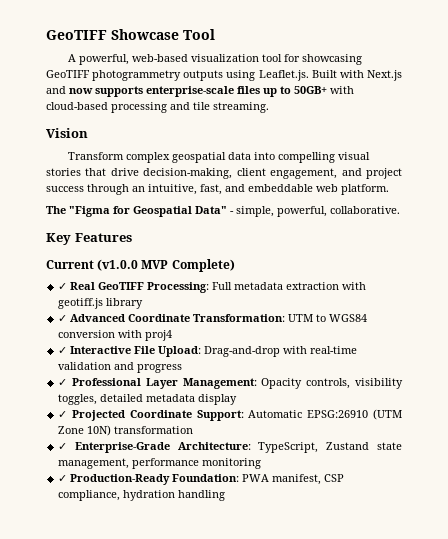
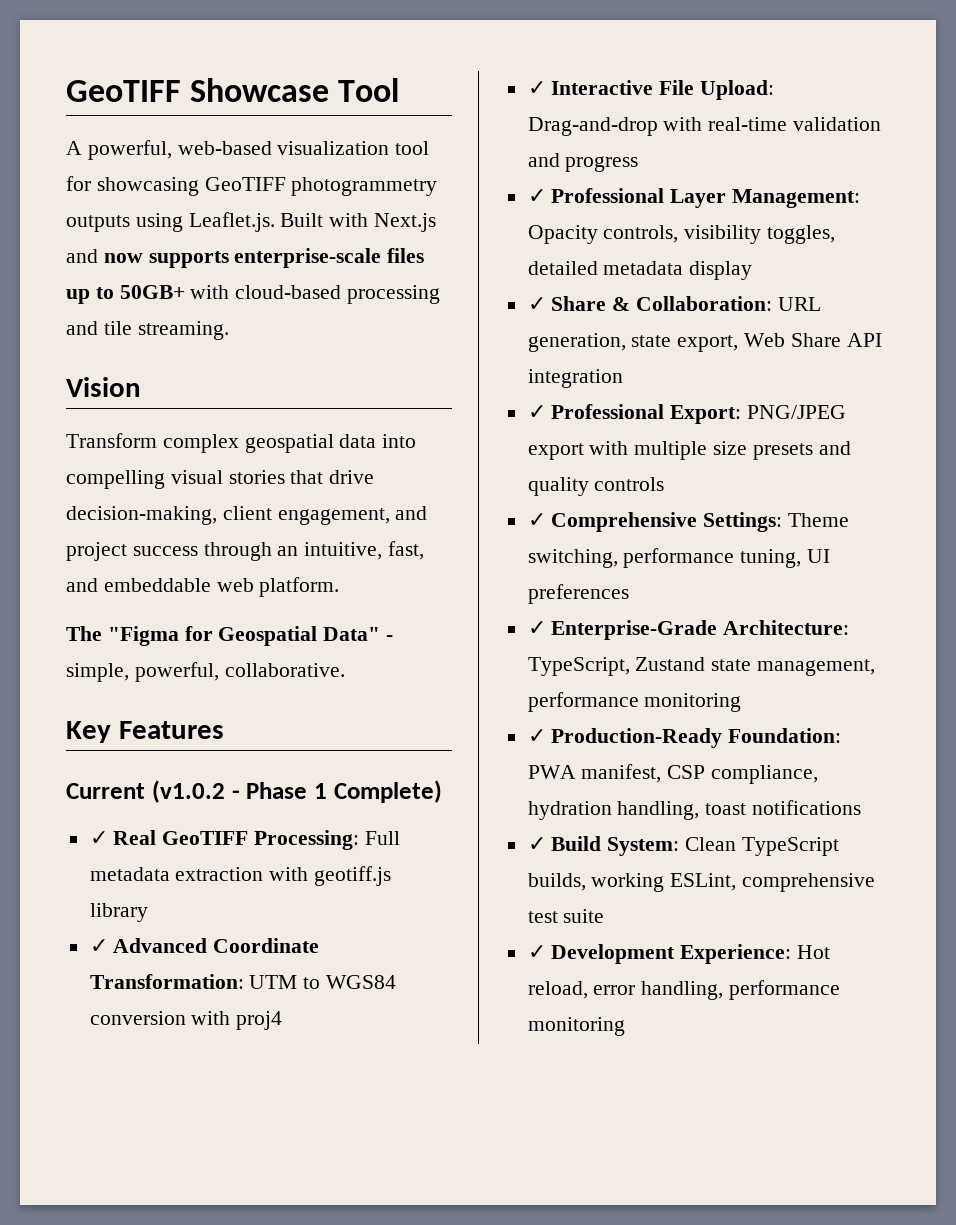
[97,259,169,271] (v1.0.0 MVP -> [151,780,327,803] (v1.0.2 - Phase 1
[71,409,402,421] [58,425,194,436] Projected Coordinate Support: Automatic EPSG:26910 (UTM Zone 10N) transformation -> [551,296,821,311] [527,333,882,352] [527,369,623,388] [527,404,847,424] [527,441,851,460] [527,477,665,496] [527,512,850,532] [527,548,831,568] [527,584,629,604] Share & Collaboration: URL generation, state export, Web Share API integration // ✓ Professional Export: PNG/JPEG export with multiple size presets and quality controls // ✓ Comprehensive Settings: Theme switching, performance tuning, UI preferences
[178,490,226,501] handling -> [617,800,862,820] [527,836,839,856] [527,873,876,892] [527,909,605,923] [527,944,831,964] [527,980,841,1000] [527,1017,625,1036] handling, toast notifications // ✓ Build System: Clean TypeScript builds, working ESLint, comprehensive test suite // ✓ Development Experience: Hot reload, error handling, performance monitoring

